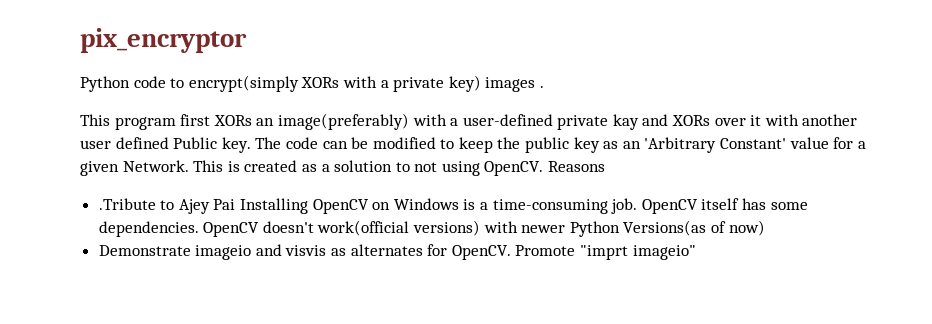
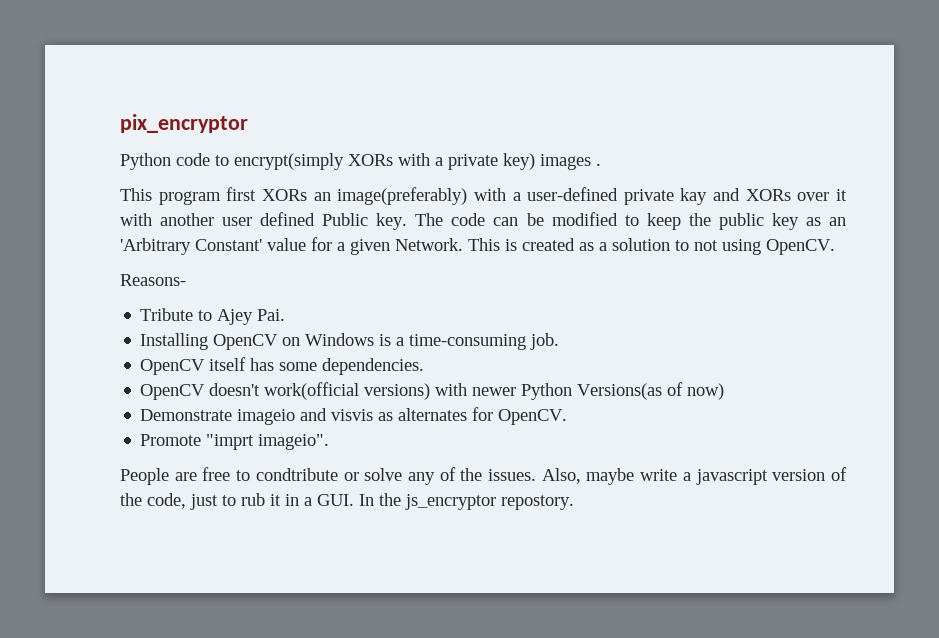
[548,161,606,172] [98,198,156,210] Reasons // .Tribute -> [120,274,186,286] [140,308,194,321] // Reasons- // Tribute
[213,199,236,210] Pai -> [257,309,286,321] Pai. //
(638, 206) none -> (560, 341) //
(199, 229) none -> (425, 366) //
(511, 252) none -> (568, 417) //
[632,245,696,260] imageio" -> [258,434,330,450] [120,467,848,485] [120,493,574,510] imageio". // People are free to condtribute or solve any of the issues. Also, maybe write a javascript version of the code, just to rub it in a GUI. In the js_encryptor repostory.

